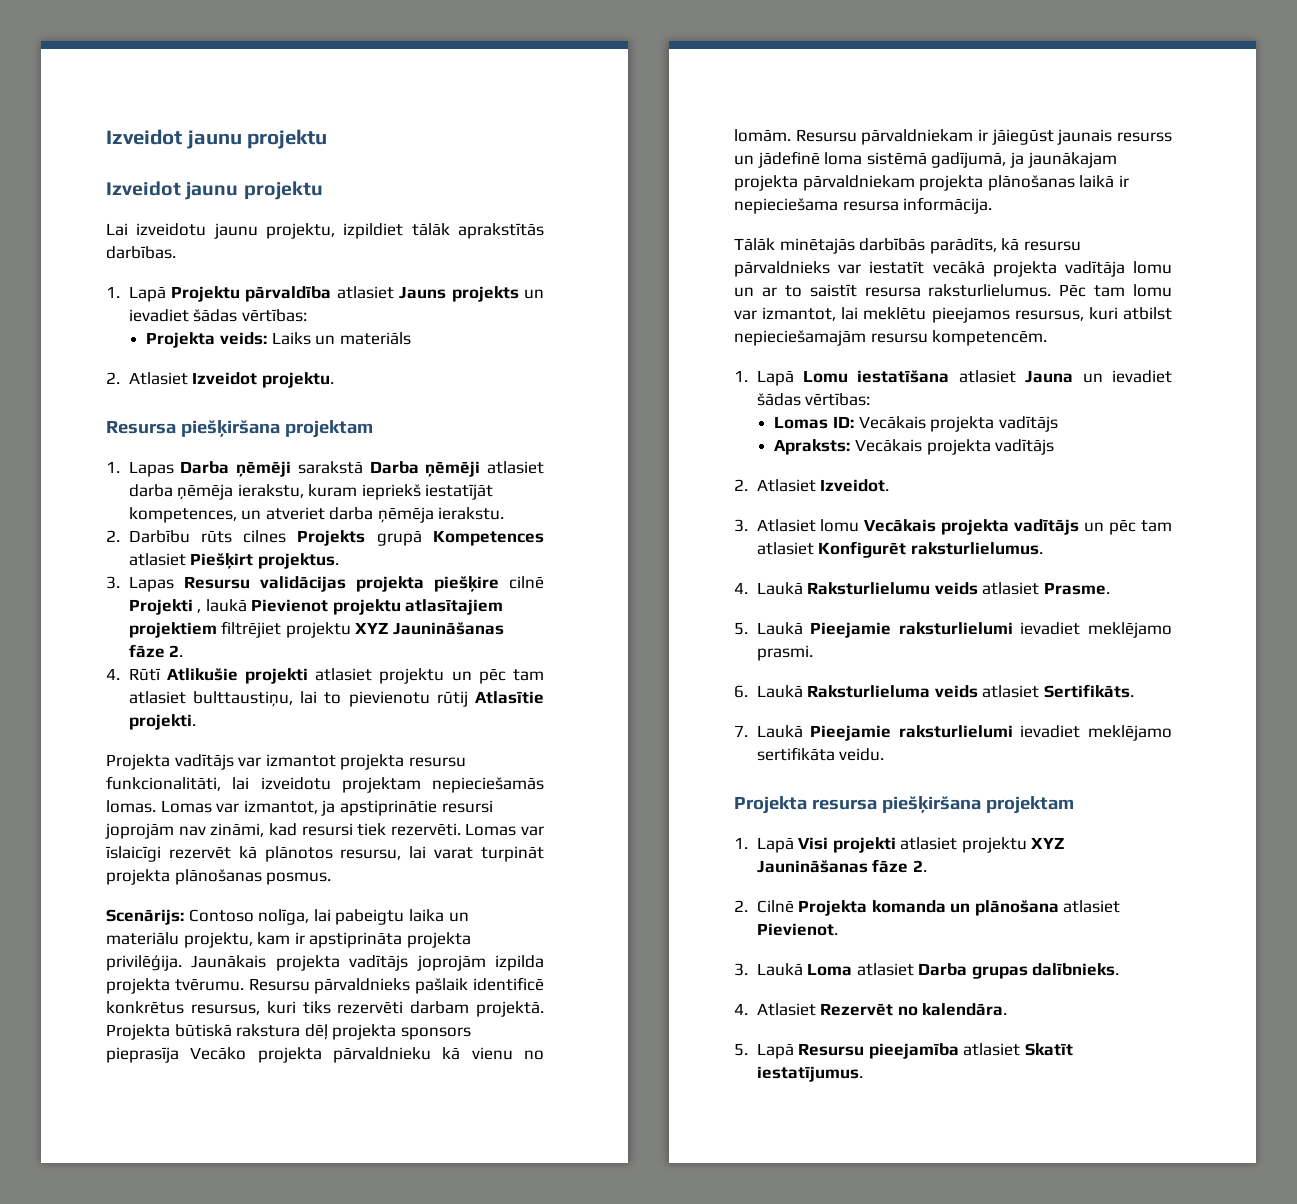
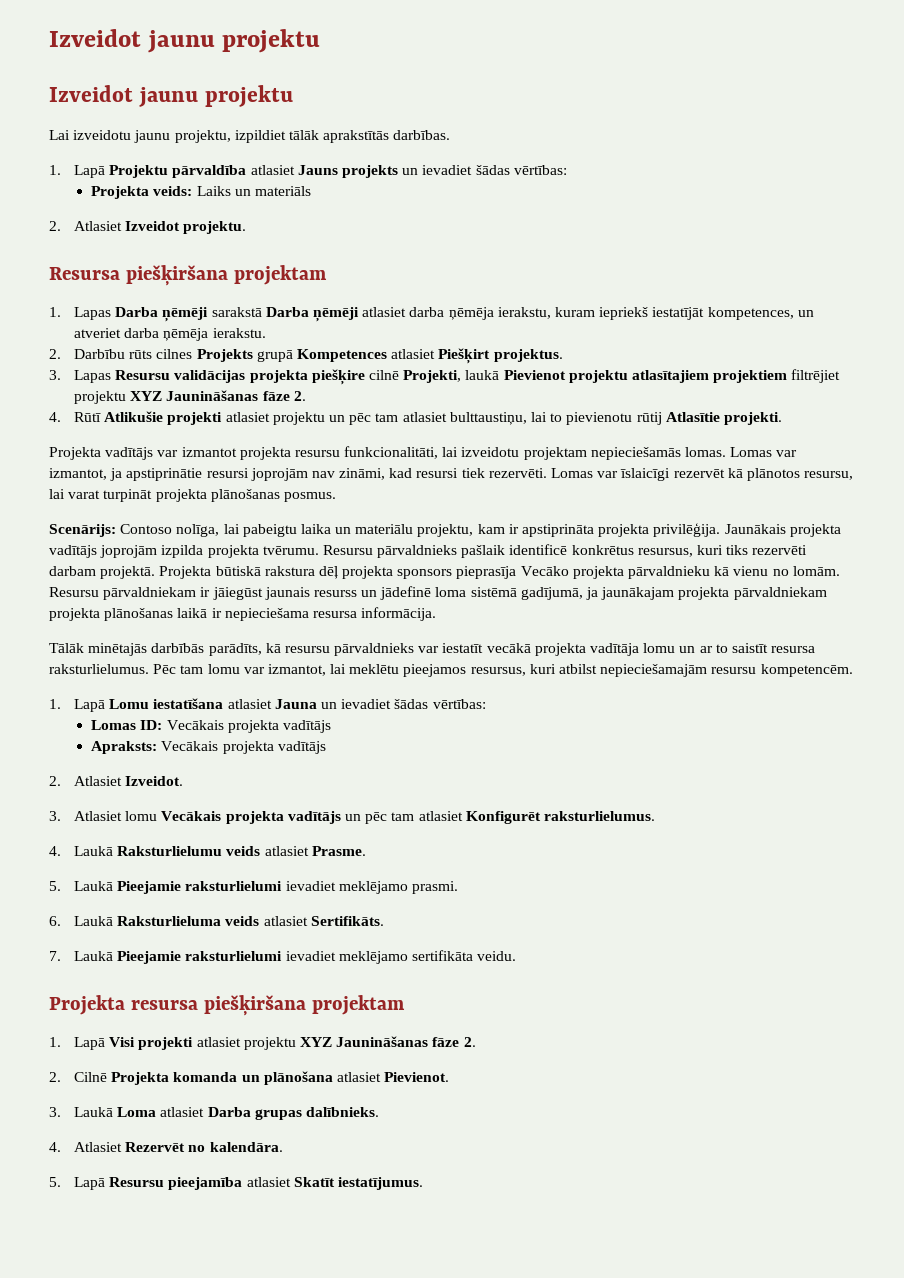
[128,599,202,615] Projekti , -> [403,370,462,383] Projekti,

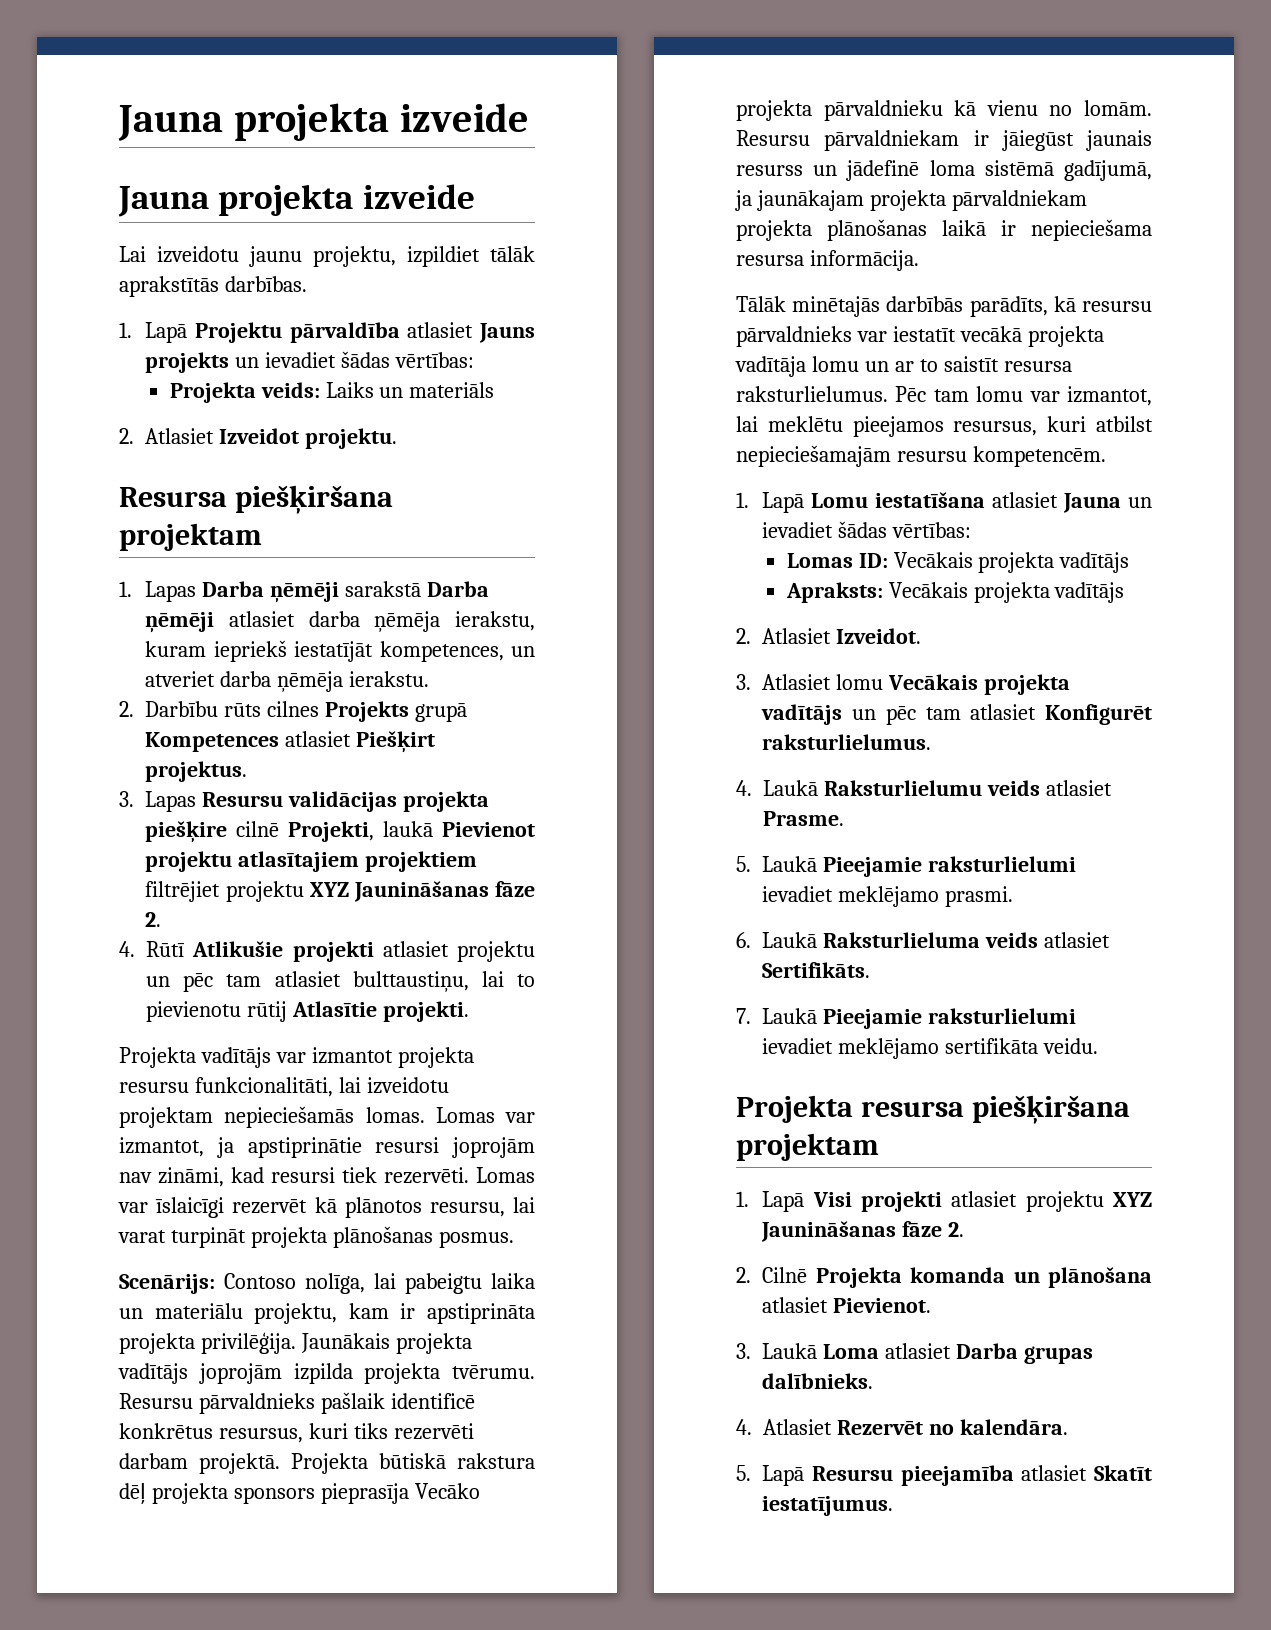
[49,29,321,53] [49,85,293,107] Izveidot jaunu projektu // Izveidot jaunu projektu -> [118,103,529,141] [118,184,475,217] Jauna projekta izveide // Jauna projekta izveide

